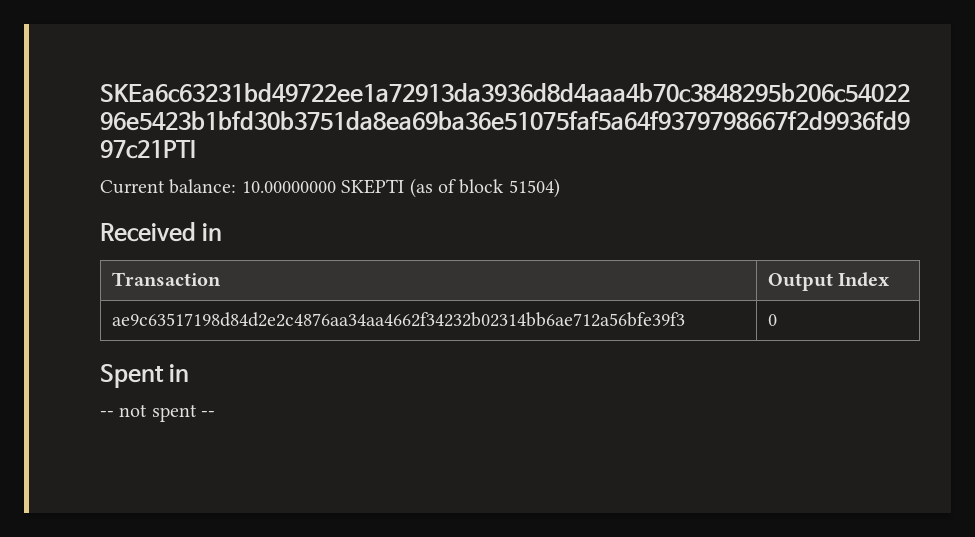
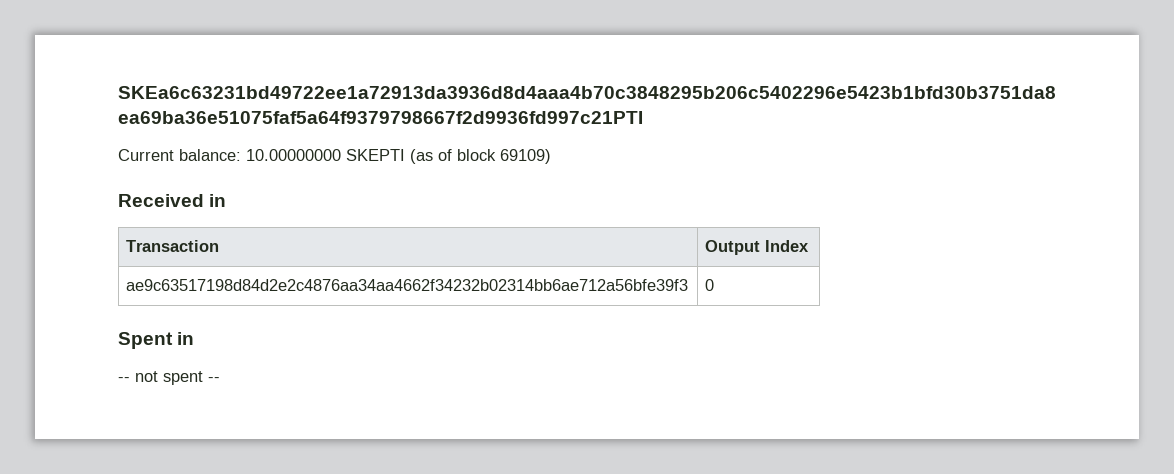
[508,178,560,198] 51504) -> [500,149,551,164] 69109)

